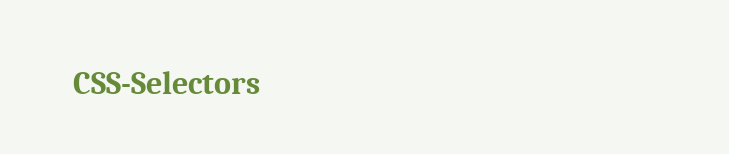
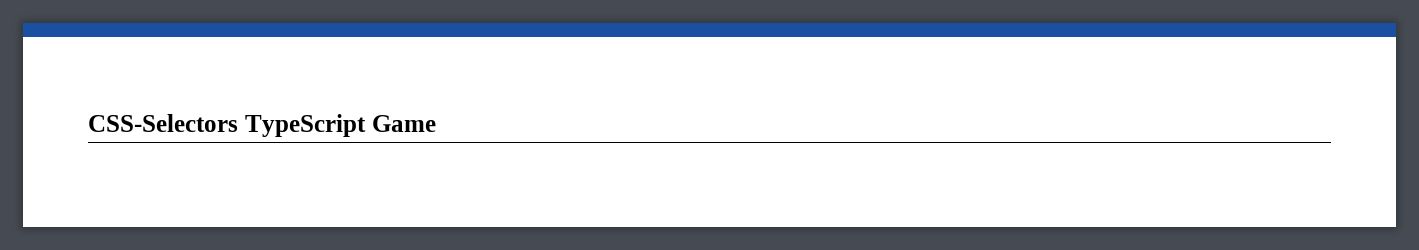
(260, 82) none -> [244,114,436,137] TypeScript Game

